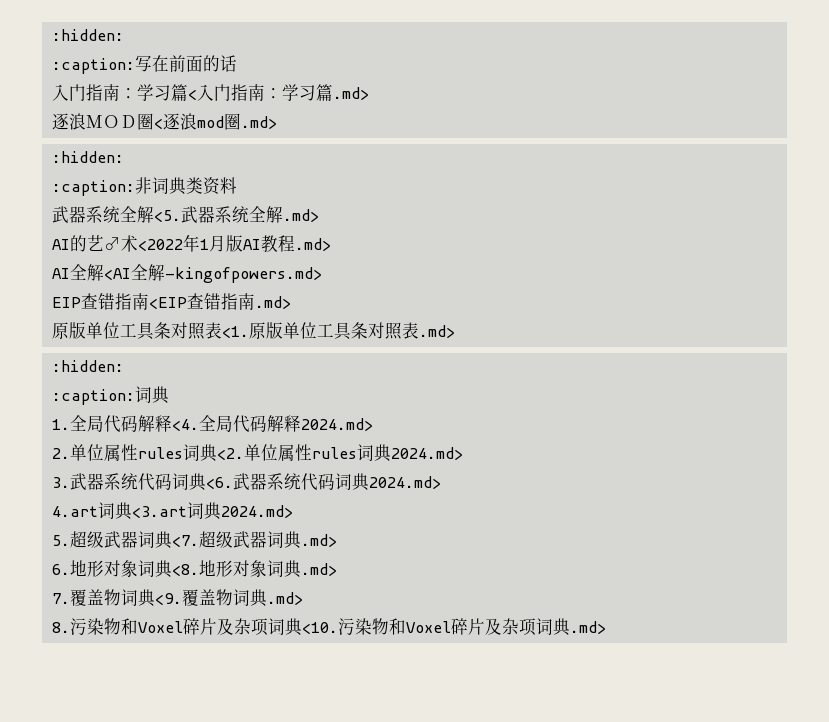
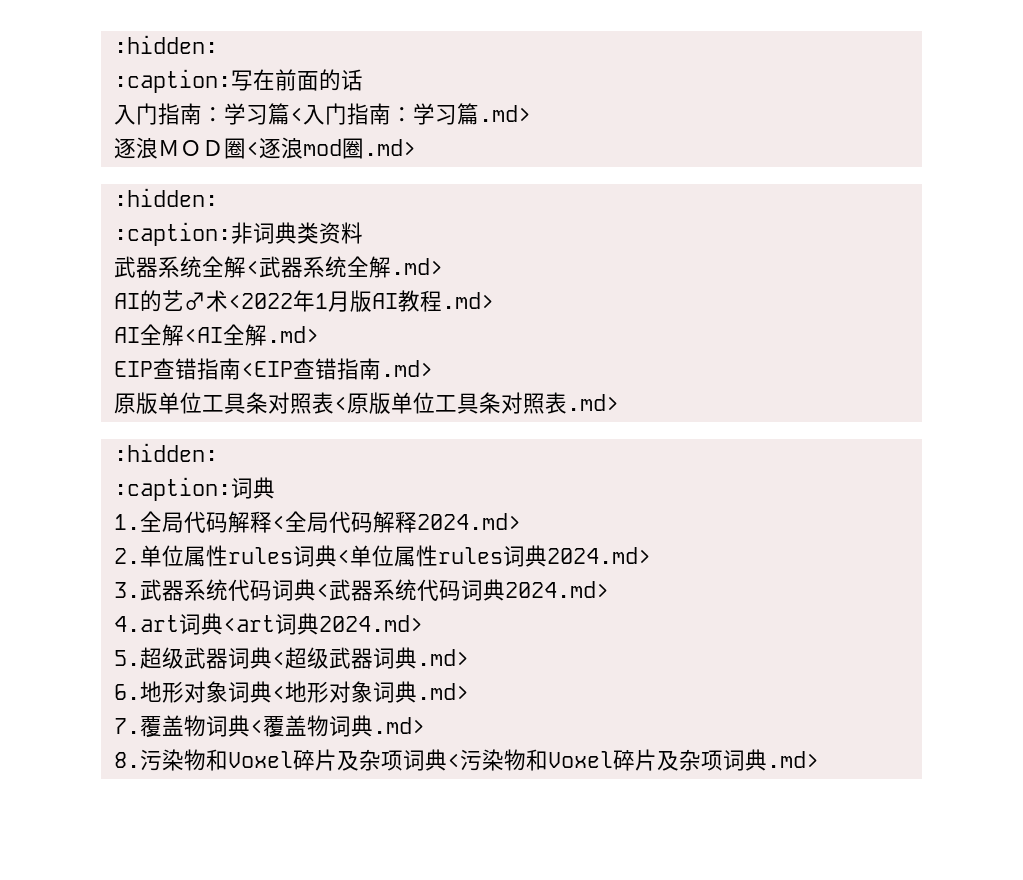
[153,210,181,222] <5. -> [246,260,260,275] <
[164,267,322,283] -kingofpowers.md> -> [267,326,320,343] .md>
[221,326,249,338] <1. -> [334,396,348,411] <
[171,419,199,431] <4. -> [272,515,286,530] <
[216,448,244,460] <2. -> [337,549,351,564] <
[205,477,233,489] <6. -> [316,583,330,598] <
[131,506,187,518] <3.art -> [223,615,276,632] <art
[171,535,199,547] <7. -> [272,651,286,666] <
[171,564,199,576] <8. -> [272,685,286,700] <
[154,593,182,605] <9. -> [250,719,264,734] <
[301,622,338,634] <10. -> [447,753,461,768] <

